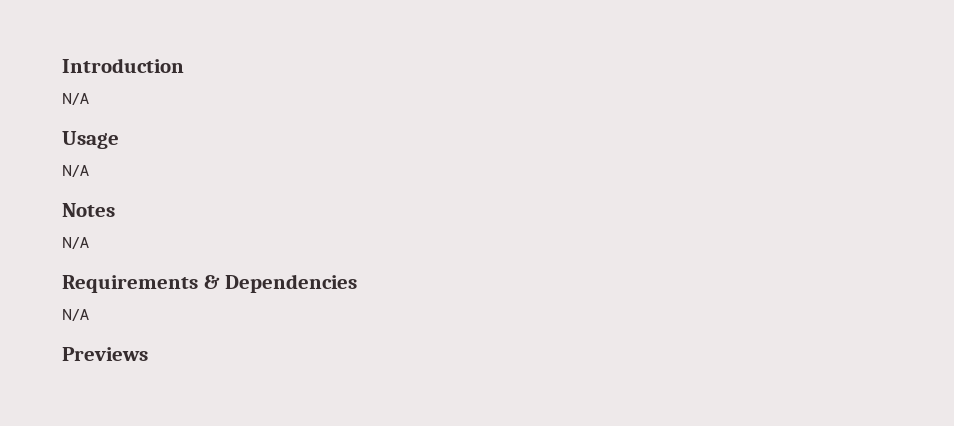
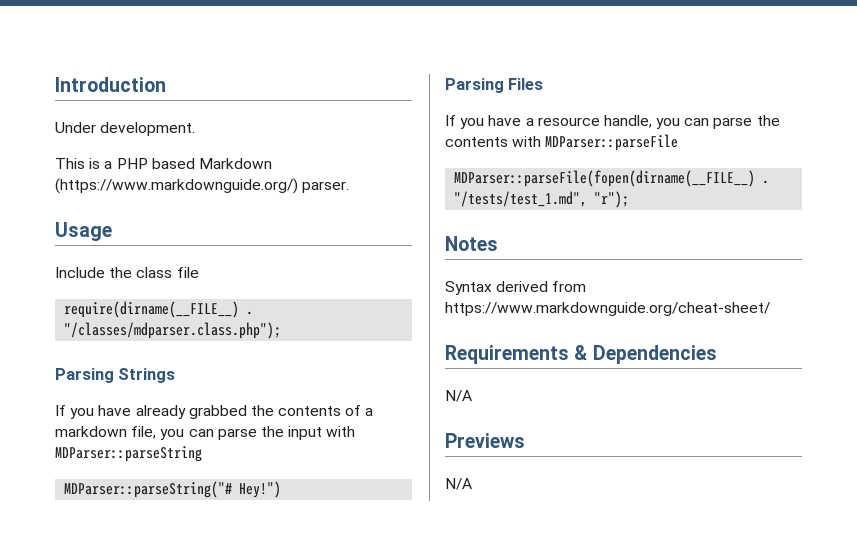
[62,93,89,105] [62,131,119,149] [62,165,89,177] [62,203,115,217] [62,237,89,249] N/A // Usage // N/A // Notes // N/A -> [55,122,196,136] [55,158,272,169] [55,178,350,194] [55,222,112,241] [55,267,199,278] [64,301,254,318] [64,322,282,339] [55,368,176,383] [55,405,374,419] [55,426,356,440] [55,446,202,462] [64,481,282,498] [445,78,544,93] [445,115,780,129] [445,134,679,151] [454,170,770,187] [454,191,630,208] [445,236,498,251] [445,281,587,295] [445,302,770,316] Under development. // This is a PHP based Markdown (https://www.markdownguide.org/) parser. // Usage // Include the class file // require(dirname(__FILE__) . "/classes/mdparser.class.php"); // Parsing Strings // If you have already grabbed the contents of a markdown file, you can parse the input with MDParser::parseString // MDParser::parseString("# Hey!") // Parsing Files // If you have a resource handle, you can parse the contents with MDParser::parseFile // MDParser::parseFile(fopen(dirname(__FILE__) . "/tests/test_1.md", "r"); // Notes // Syntax derived from https://www.markdownguide.org/cheat-sheet/
(148, 354) none -> [445,478,472,490] // N/A

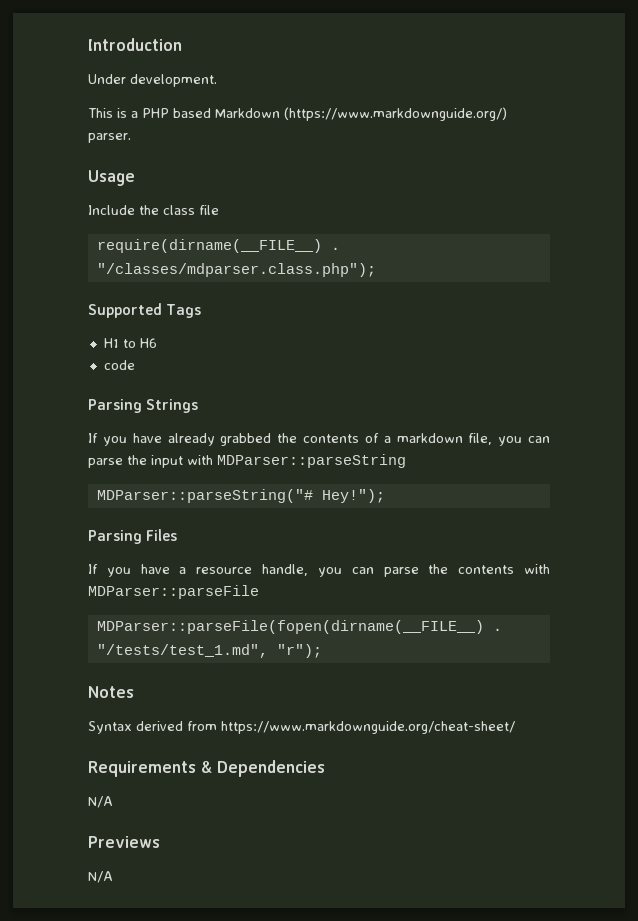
(282, 330) none -> [88,303,202,318] [103,338,157,348] [103,360,135,370] // Supported Tags // H1 to H6 // code
[239,481,282,498] Hey!") -> [321,489,385,503] Hey!");

